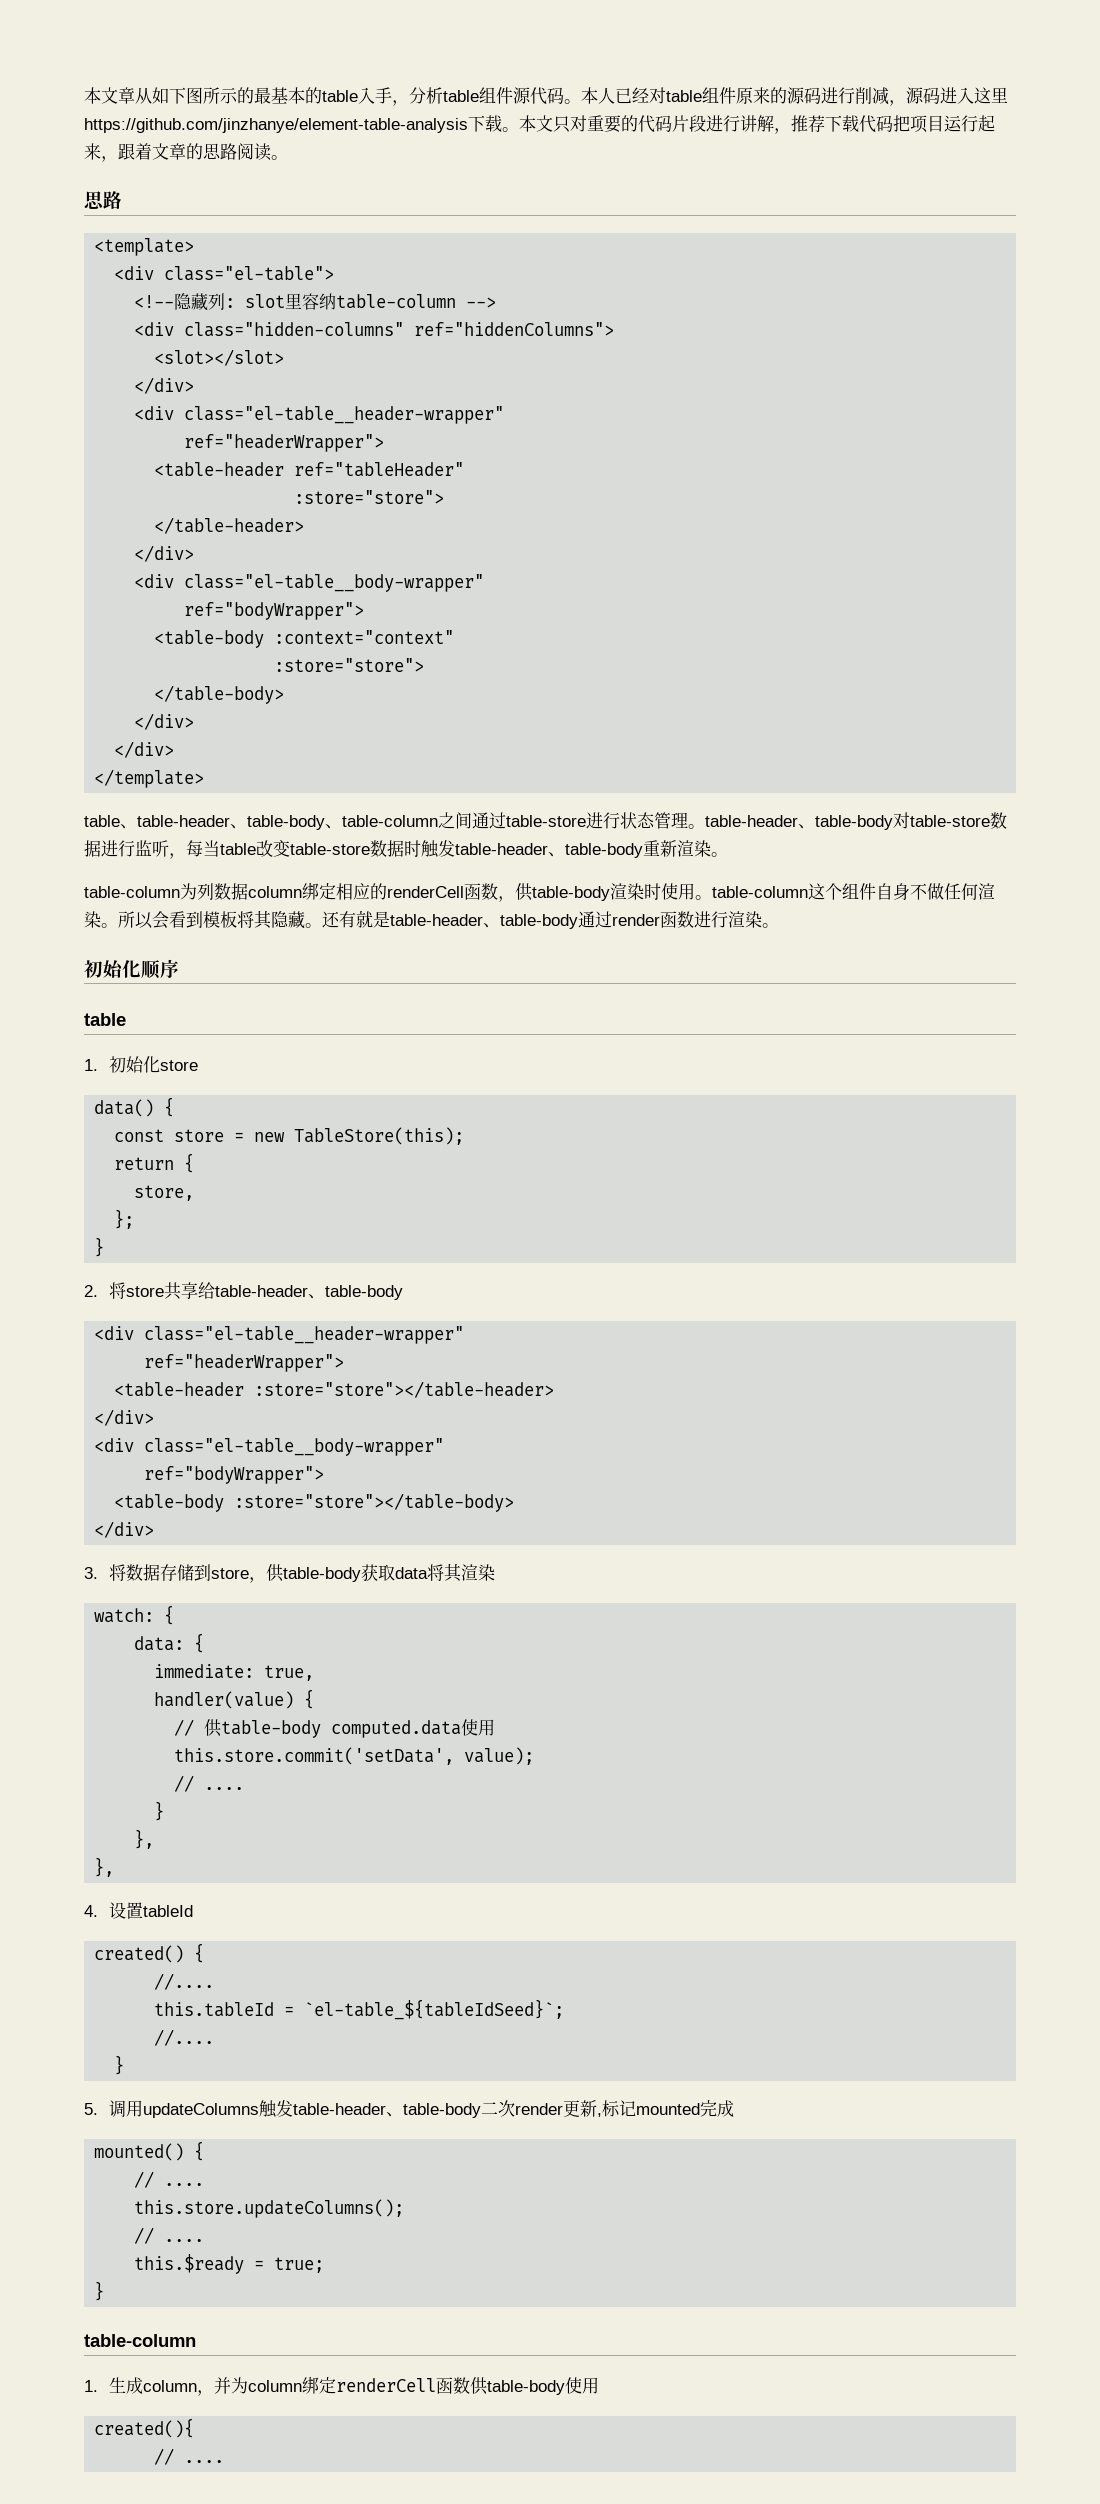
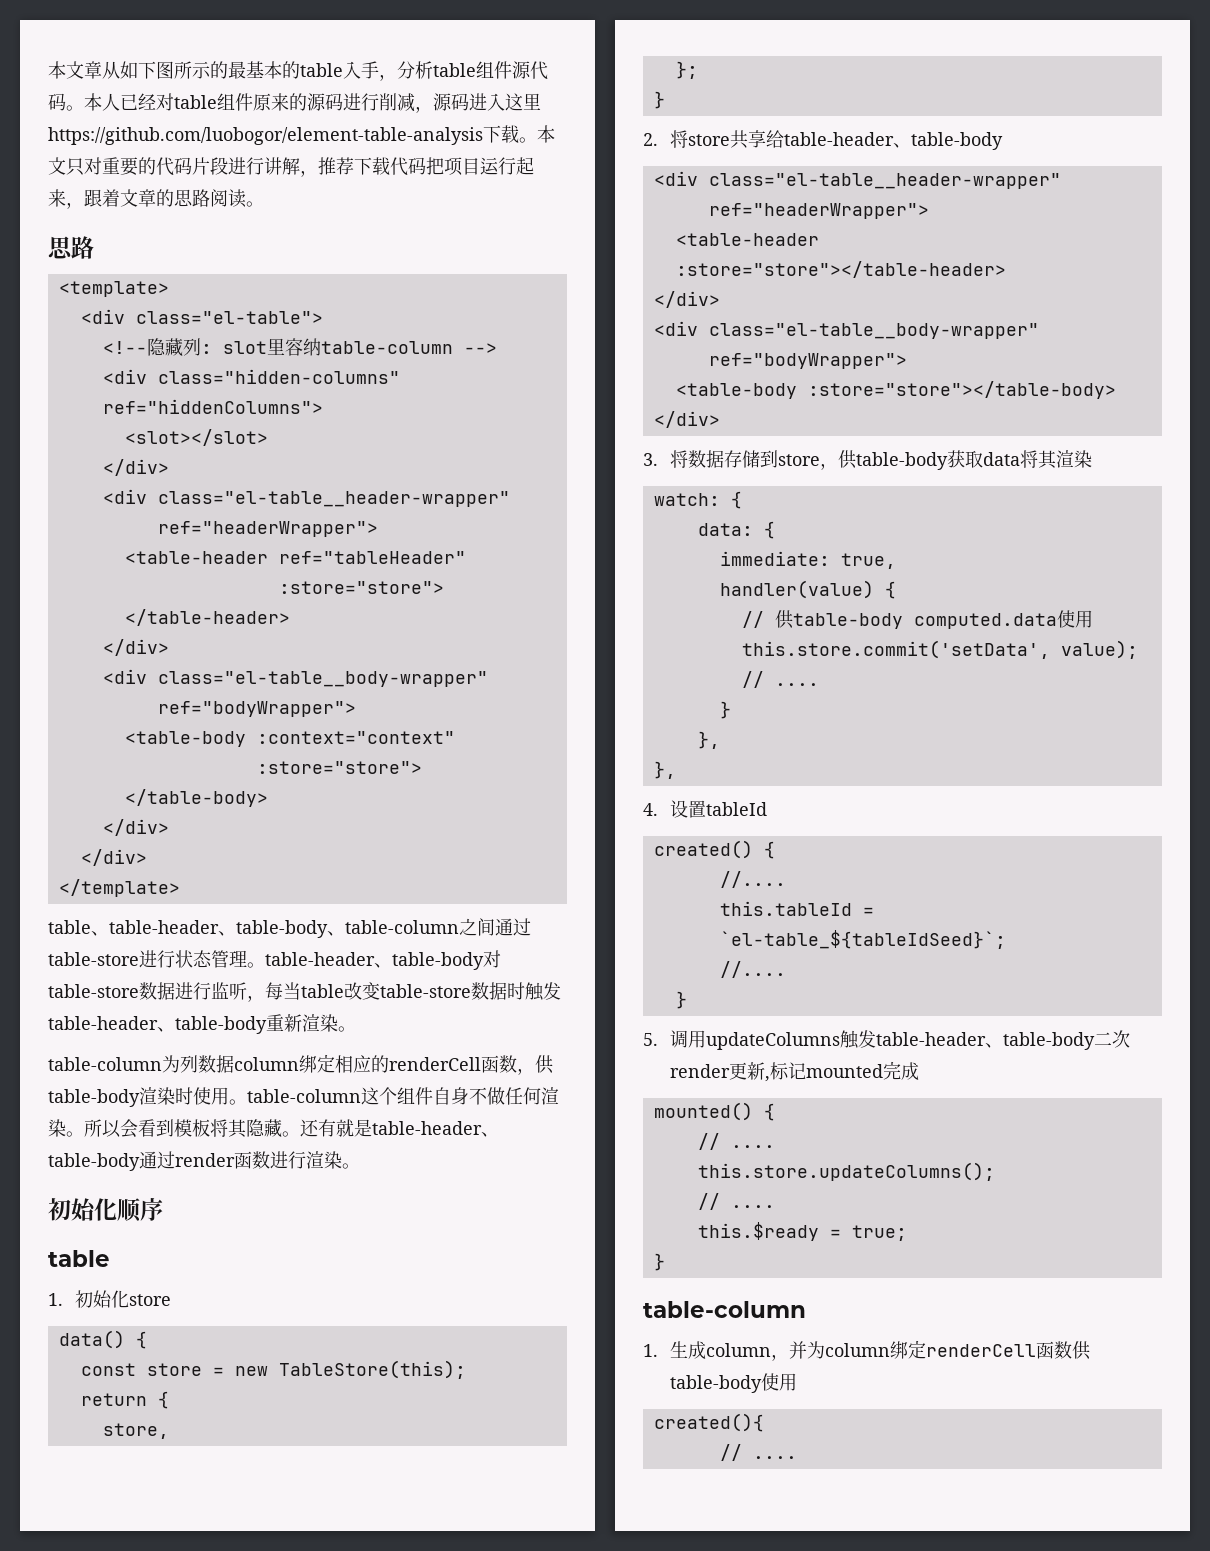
[84,118,468,133] https://github.com/jinzhanye/element-table-analysis -> [48,127,483,145] https://github.com/luobogor/element-table-analysis

